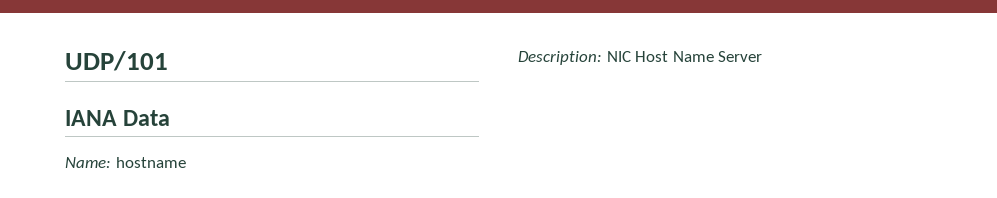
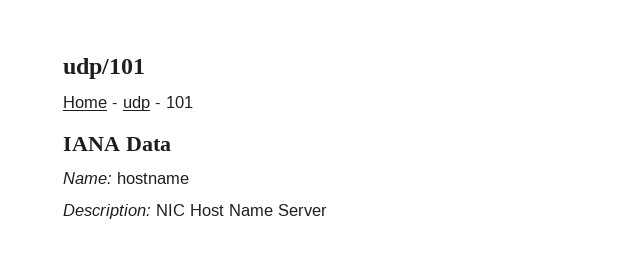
[65,51,168,71] UDP/101 -> [63,58,145,79] [63,96,193,111] udp/101 // Home - udp - 101

